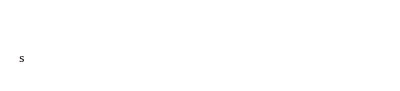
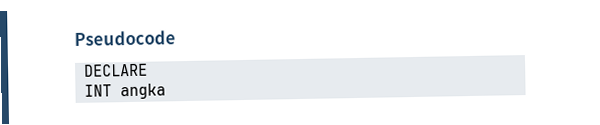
[19,56,25,62] s -> [74,30,176,46] [84,63,149,77] [84,83,167,100] Pseudocode // DECLARE // INT angka

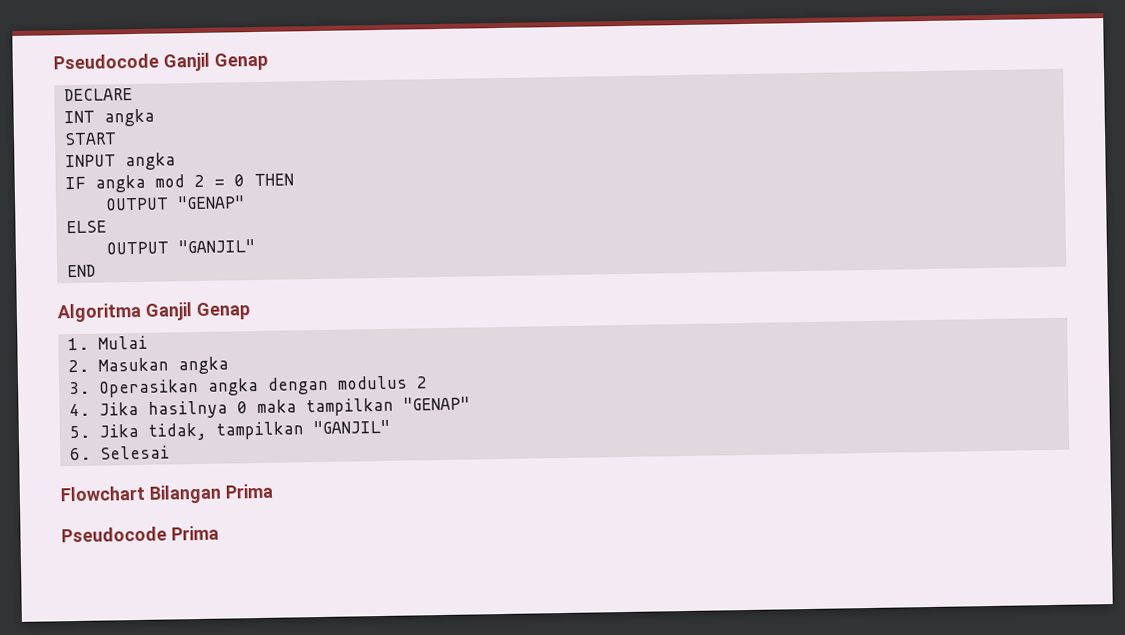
[74,30,176,46] Pseudocode -> [53,52,268,72] Pseudocode Ganjil Genap
(167, 91) none -> [64,132,118,146] [65,152,177,171] [65,173,295,193] [105,195,246,211] [66,220,108,234] [106,239,256,255] [67,264,97,278] [57,302,250,323] [68,335,149,351] [68,356,230,375] [68,375,429,398] [69,396,471,419] [69,419,391,441] [70,445,171,461] [60,483,273,504] [61,525,219,543] // START // INPUT angka // IF angka mod 2 = 0 THEN // OUTPUT "GENAP" // ELSE // OUTPUT "GANJIL" // END // Algoritma Ganjil Genap // 1. Mulai // 2. Masukan angka // 3. Operasikan angka dengan modulus 2 // 4. Jika hasilnya 0 maka tampilkan "GENAP" // 5. Jika tidak, tampilkan "GANJIL" // 6. Selesai // Flowchart Bilangan Prima // Pseudocode Prima

